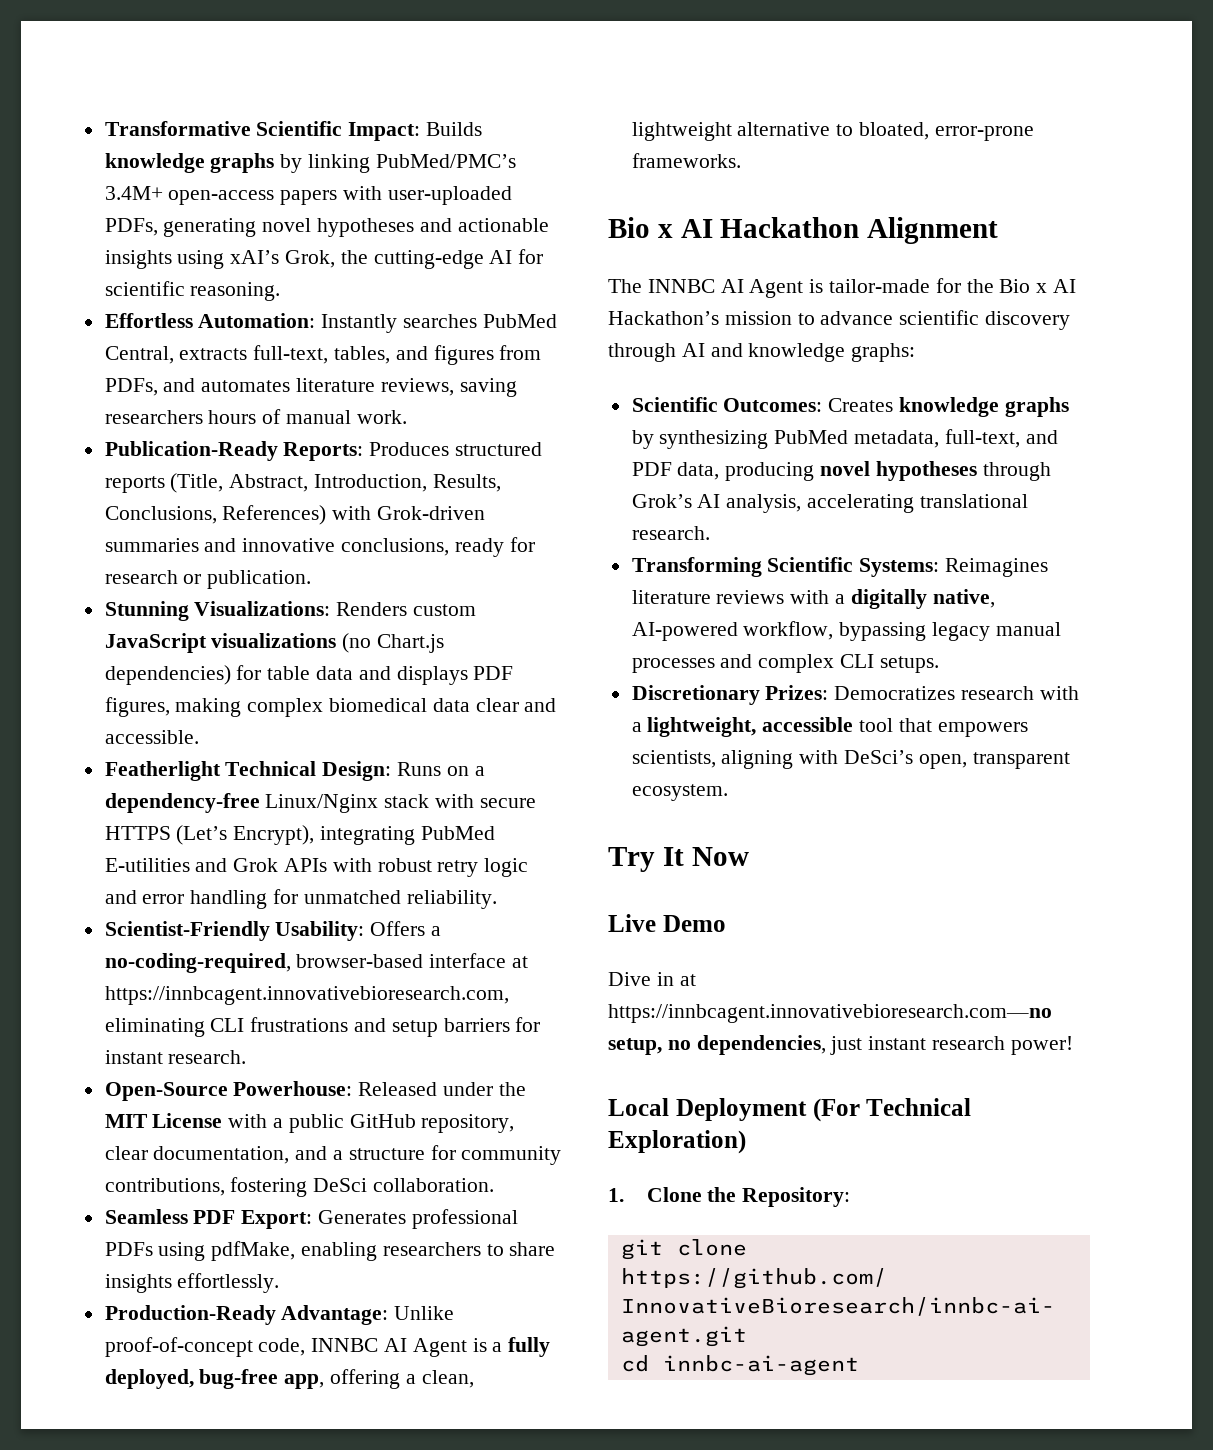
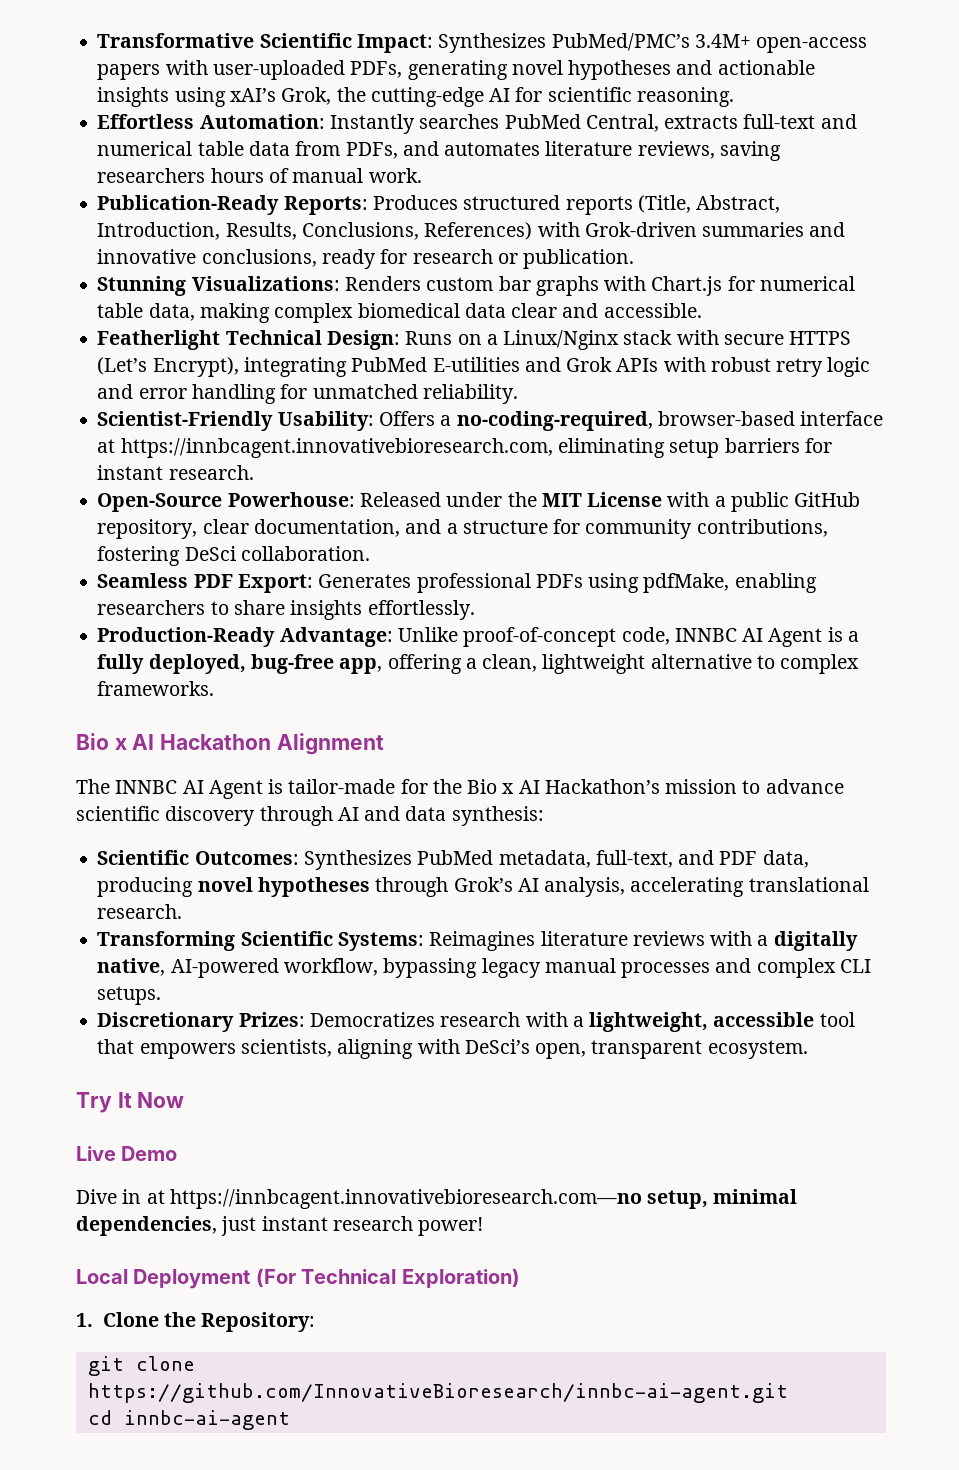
[426,122,483,136] [104,153,371,173] Builds knowledge graphs by linking -> [438,33,547,53] Synthesizes
[253,345,494,365] full-text, tables, and figures -> [743,114,857,129] [97,141,290,156] full-text and numerical table data
[104,633,445,653] [104,665,514,685] [104,697,170,717] JavaScript visualizations (no Chart.js dependencies) for table data and displays PDF figures, -> [498,276,855,296] [97,303,195,321] bar graphs with Chart.js for numerical table data,
[104,793,260,813] dependency-free -> (498, 339) none
[210,1017,387,1032] CLI frustrations and -> (665, 448) none
[859,122,1034,141] bloated, error-prone -> [780,654,860,674] complex
[748,343,916,362] knowledge graphs: -> [405,806,544,826] data synthesis:
[828,397,1069,417] [631,430,769,449] Creates knowledge graphs by synthesizing -> [303,850,412,870] Synthesizes
[667,1040,691,1050] no -> [713,1189,798,1204] minimal

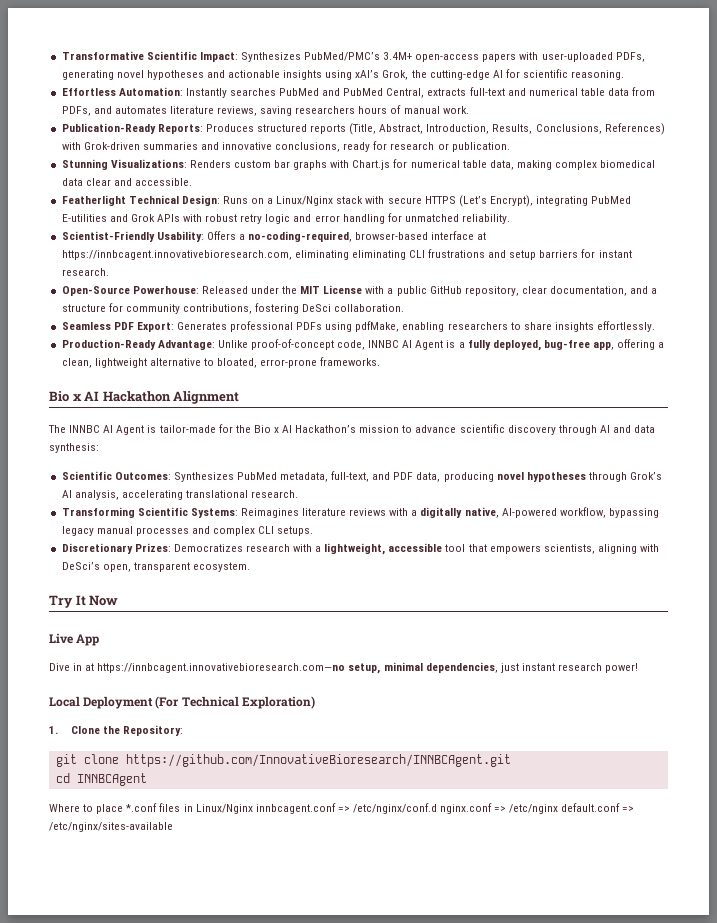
(581, 121) none -> [322,88,384,96] and PubMed
(665, 448) none -> [351,249,507,260] eliminating CLI frustrations and
[780,654,860,674] complex -> [217,358,318,368] bloated, error-prone
[121,1146,178,1161] Demo -> [76,634,100,646] App
[87,1383,788,1403] https://github.com/InnovativeBioresearch/innbc-ai-agent.git -> [125,754,511,767] https://github.com/InnovativeBioresearch/INNBCAgent.git
[123,1410,290,1430] innbc-ai-agent -> [76,773,147,786] [49,803,635,814] [49,822,173,832] INNBCAgent // Where to place *.conf files in Linux/Nginx innbcagent.conf => /etc/nginx/conf.d nginx.conf => /etc/nginx default.conf => /etc/nginx/sites-available

